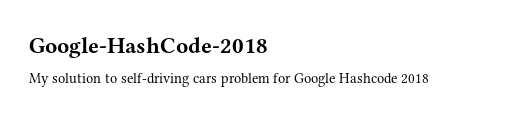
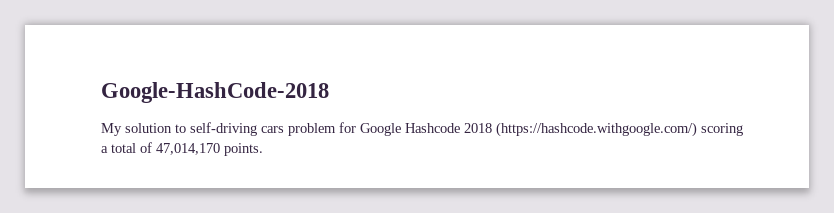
(429, 79) none -> [496,122,743,137] [101,142,263,156] (https://hashcode.withgoogle.com/) scoring a total of 47,014,170 points.

